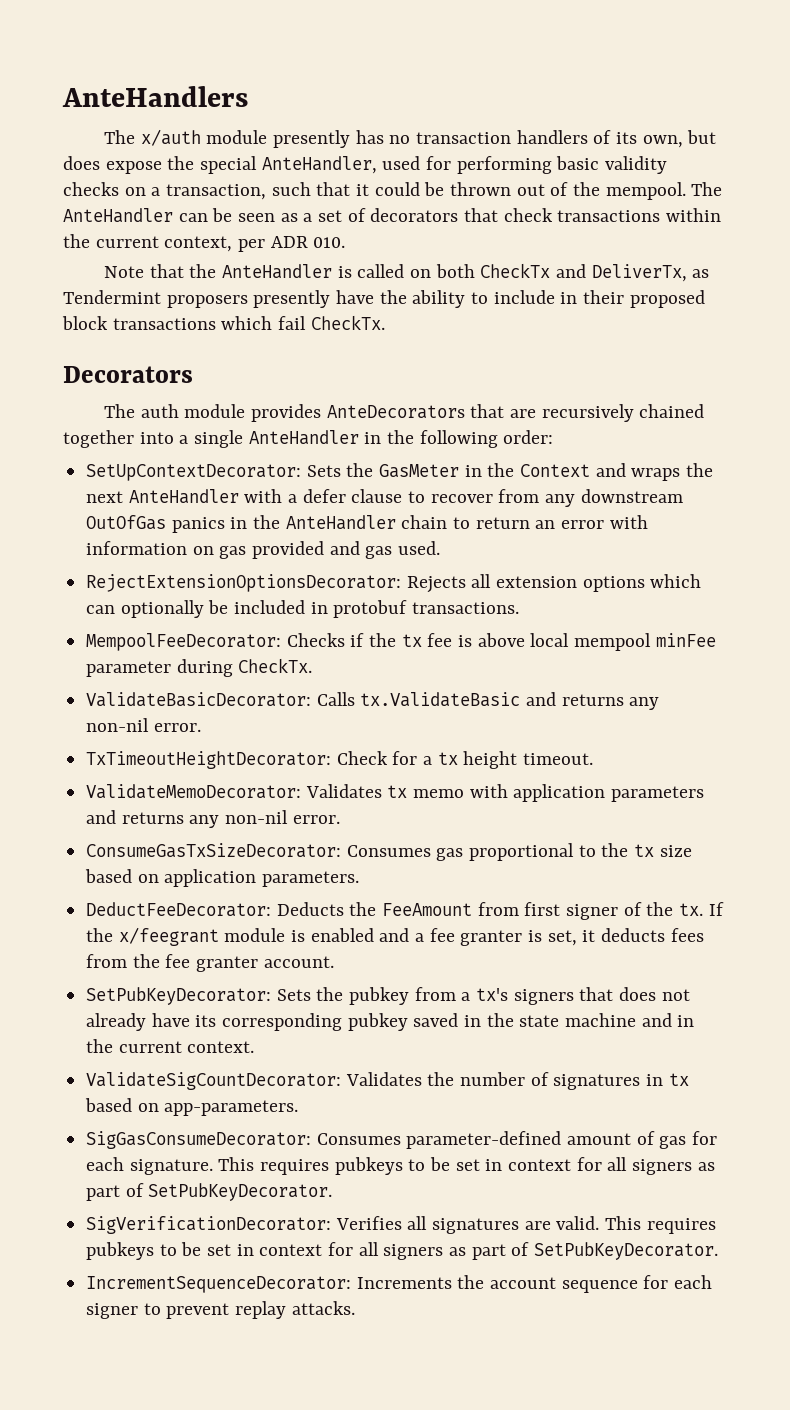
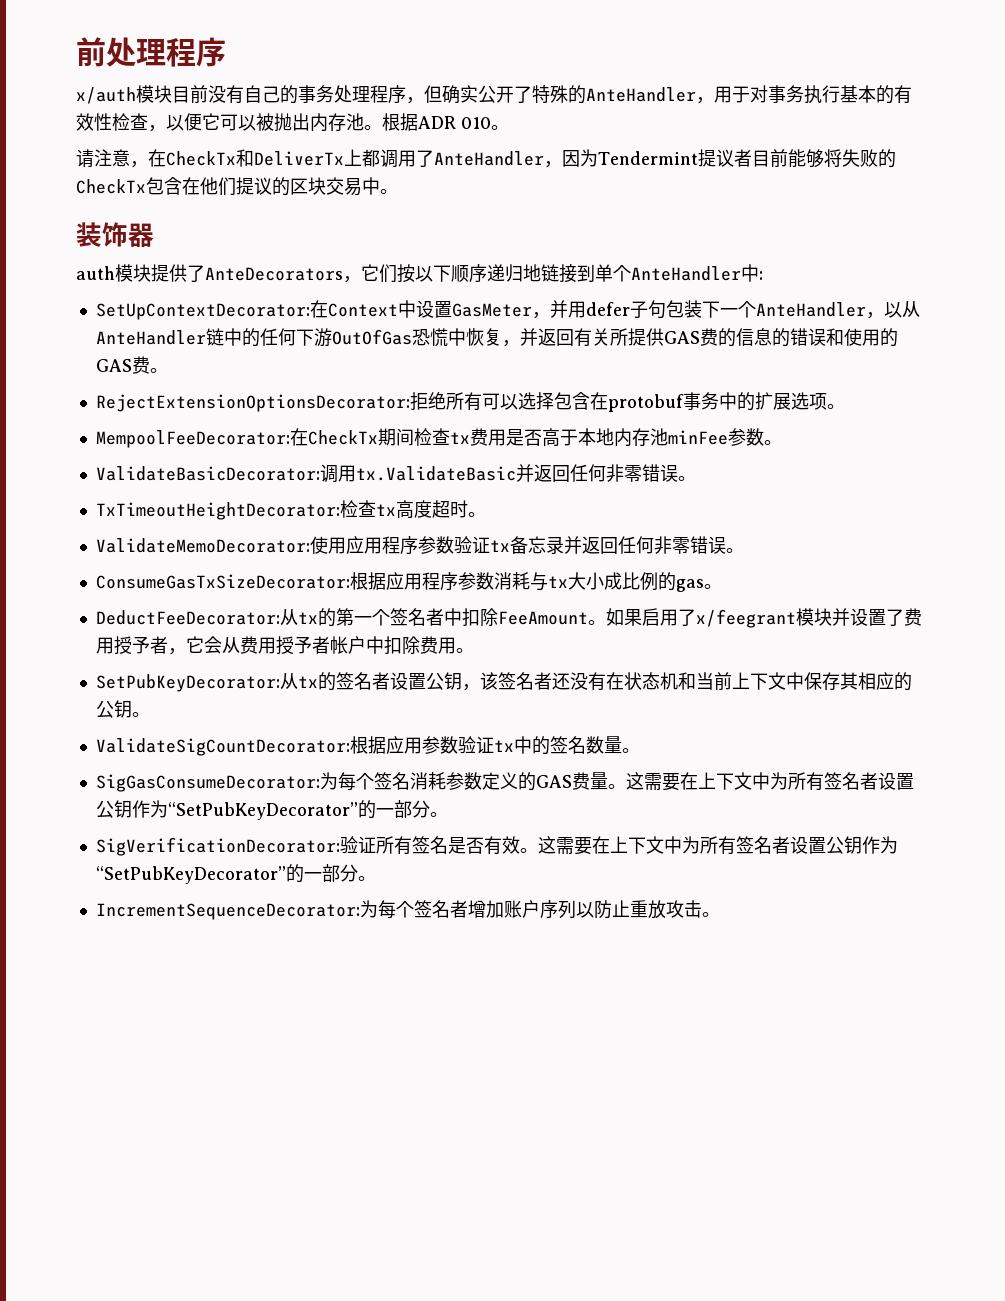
[62,86,248,107] [103,129,717,148] [63,156,668,174] [63,182,723,200] [63,208,722,223] [63,234,346,252] [103,263,710,282] [63,290,705,308] [62,315,385,330] [63,366,193,383] [103,404,705,422] [63,430,554,448] [86,463,714,481] [86,489,683,507] [86,515,648,533] [86,541,441,559] [86,574,702,593] [86,600,520,618] [86,633,716,651] [86,658,313,677] [86,692,660,710] [86,718,201,732] [86,751,594,769] [86,784,705,802] [86,810,340,828] [86,843,692,861] [85,869,360,887] [86,902,724,920] [86,927,704,946] [86,954,334,972] [86,987,690,1005] [86,1013,695,1031] [86,1039,255,1053] [86,1072,689,1090] [85,1098,299,1116] [86,1131,718,1149] [86,1157,715,1175] [86,1183,333,1201] [86,1216,716,1234] [86,1242,719,1260] [86,1275,713,1293] [86,1301,355,1319] AnteHandlers // The x/auth module presently has no transaction handlers of its own, but does expose the special AnteHandler, used for performing basic validity checks on a transaction, such that it could be thrown out of the mempool. The AnteHandler can be seen as a set of decorators that check transactions within the current context, per ADR 010. // Note that the AnteHandler is called on both CheckTx and DeliverTx, as Tendermint proposers presently have the ability to include in their proposed block transactions which fail CheckTx. // Decorators // The auth module provides AnteDecorators that are recursively chained together into a single AnteHandler in the following order: // SetUpContextDecorator: Sets the GasMeter in the Context and wraps the next AnteHandler with a defer clause to recover from any downstream OutOfGas panics in the AnteHandler chain to return an error with information on gas provided and gas used. // RejectExtensionOptionsDecorator: Rejects all extension options which can optionally be included in protobuf transactions. // MempoolFeeDecorator: Checks if the tx fee is above local mempool minFee parameter during CheckTx. // ValidateBasicDecorator: Calls tx.ValidateBasic and returns any non-nil error. // TxTimeoutHeightDecorator: Check for a tx height timeout. // ValidateMemoDecorator: Validates tx memo with application parameters and returns any non-nil error. // ConsumeGasTxSizeDecorator: Consumes gas proportional to the tx size based on application parameters. // DeductFeeDecorator: Deducts the FeeAmount from first signer of the tx. If the x/feegrant module is enabled and a fee granter is set, it deducts fees from the fee granter account. // SetPubKeyDecorator: Sets the pubkey from a tx's signers that does not already have its corresponding pubkey saved in the state machine and in the current context. // ValidateSigCountDecorator: Validates the number of signatures in tx based on app-parameters. // SigGasConsumeDecorator: Consumes parameter-defined amount of gas for each signature. This requires pubkeys to be set in context for all signers as part of SetPubKeyDecorator. // SigVerificationDecorator: Verifies all signatures are valid. This requires pubkeys to be set in context for all signers as part of SetPubKeyDecorator. // IncrementSequenceDecorator: Increments the account sequence for each signer to prevent replay attacks. -> [76,37,226,67] [76,85,912,104] [76,113,509,132] [76,149,896,168] [76,177,398,196] [76,222,154,247] [76,264,763,283] [95,300,920,320] [95,328,898,347] [95,356,168,374] [95,392,845,412] [95,428,782,448] [95,464,696,483] [95,500,486,520] [95,536,744,555] [95,572,722,592] [95,608,922,628] [95,636,474,655] [95,672,912,692] [95,700,150,718] [95,736,640,756] [95,772,914,792] [95,800,448,820] [95,836,898,856] [95,864,376,884] [95,900,720,920] 前处理程序 // x/auth模块目前没有自己的事务处理程序，但确实公开了特殊的AnteHandler，用于对事务执行基本的有效性检查，以便它可以被抛出内存池。根据ADR 010。 // 请注意，在CheckTx和DeliverTx上都调用了AnteHandler，因为Tendermint提议者目前能够将失败的CheckTx包含在他们提议的区块交易中。 // 装饰器 // auth模块提供了AnteDecorators，它们按以下顺序递归地链接到单个AnteHandler中: // SetUpContextDecorator:在Context中设置GasMeter，并用defer子句包装下一个AnteHandler，以从AnteHandler链中的任何下游OutOfGas恐慌中恢复，并返回有关所提供GAS费的信息的错误和使用的GAS费。 // RejectExtensionOptionsDecorator:拒绝所有可以选择包含在protobuf事务中的扩展选项。 // MempoolFeeDecorator:在CheckTx期间检查tx费用是否高于本地内存池minFee参数。 // ValidateBasicDecorator:调用tx.ValidateBasic并返回任何非零错误。 // TxTimeoutHeightDecorator:检查tx高度超时。 // ValidateMemoDecorator:使用应用程序参数验证tx备忘录并返回任何非零错误。 // ConsumeGasTxSizeDecorator:根据应用程序参数消耗与tx大小成比例的gas。 // DeductFeeDecorator:从tx的第一个签名者中扣除FeeAmount。如果启用了x/feegrant模块并设置了费用授予者，它会从费用授予者帐户中扣除费用。 // SetPubKeyDecorator:从tx的签名者设置公钥，该签名者还没有在状态机和当前上下文中保存其相应的公钥。 // ValidateSigCountDecorator:根据应用参数验证tx中的签名数量。 // SigGasConsumeDecorator:为每个签名消耗参数定义的GAS费量。这需要在上下文中为所有签名者设置公钥作为“SetPubKeyDecorator”的一部分。 // SigVerificationDecorator:验证所有签名是否有效。这需要在上下文中为所有签名者设置公钥作为“SetPubKeyDecorator”的一部分。 // IncrementSequenceDecorator:为每个签名者增加账户序列以防止重放攻击。

